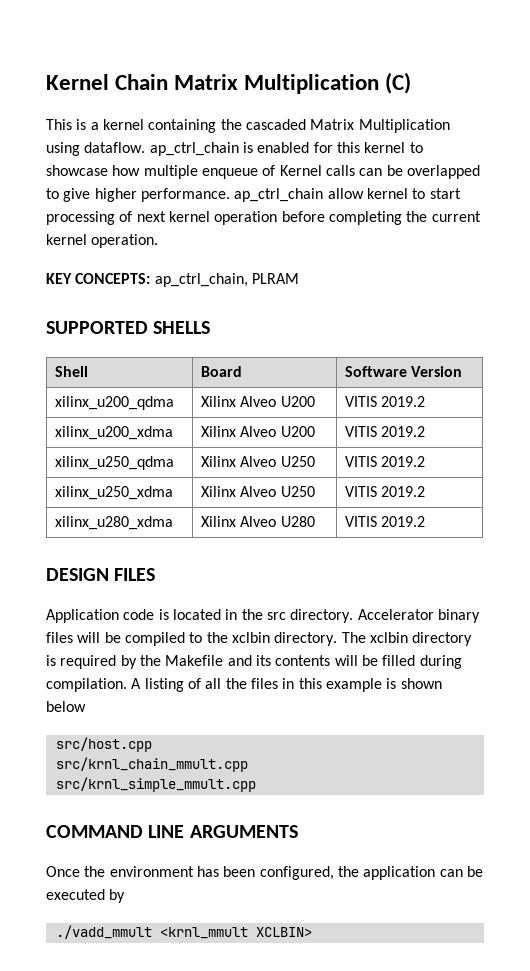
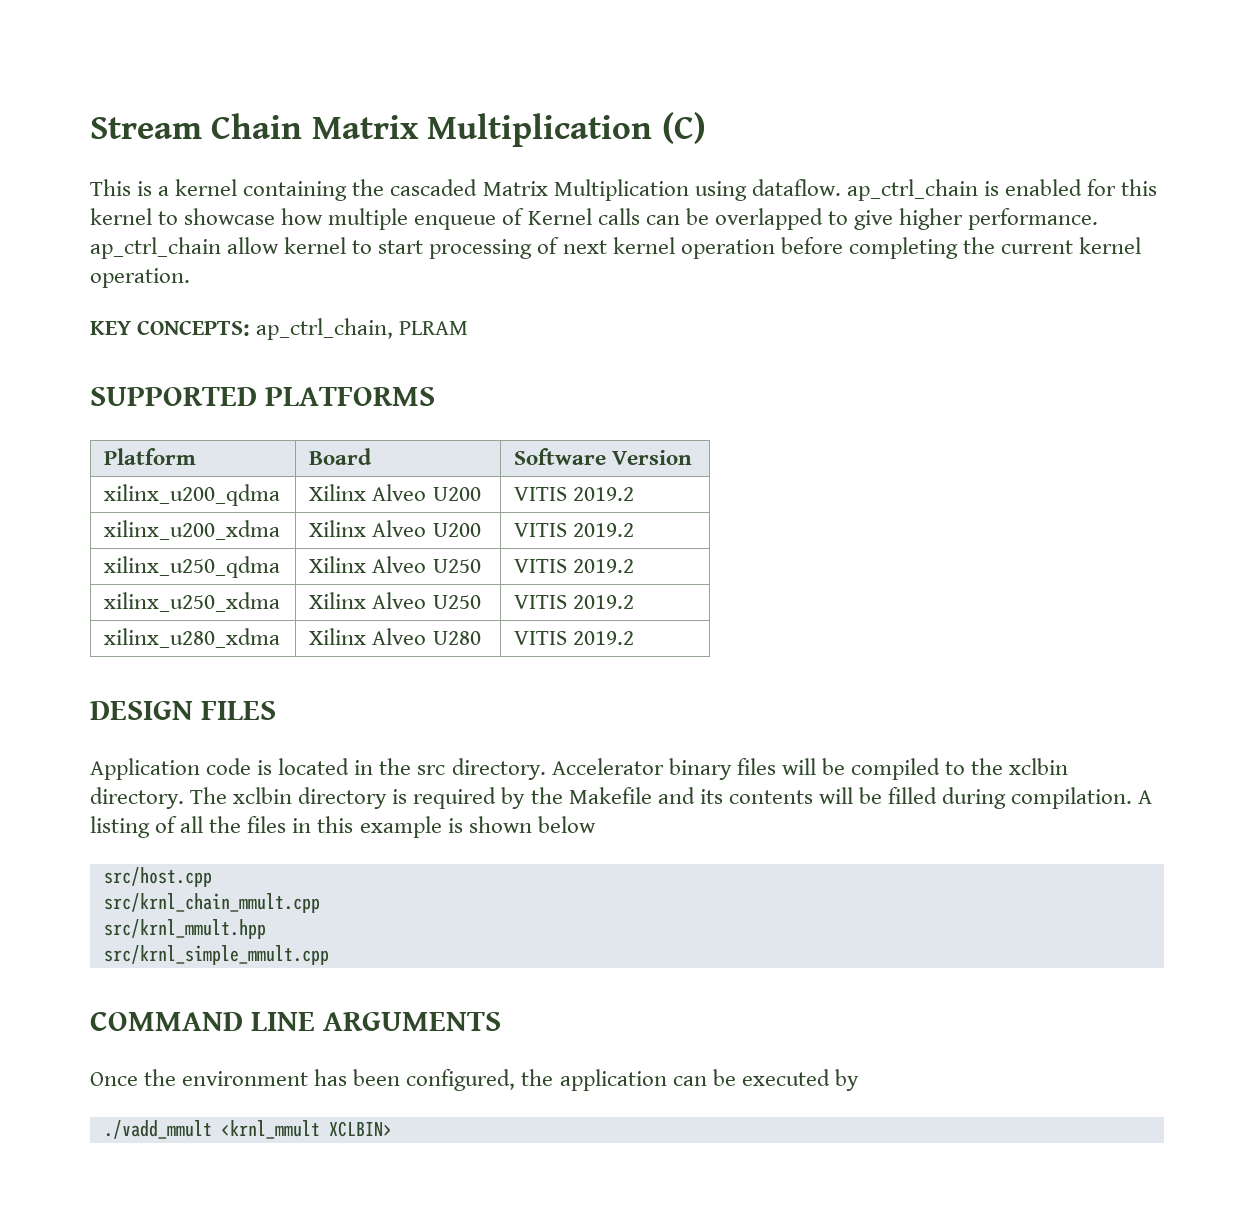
[46,74,109,90] Kernel -> [90,117,202,139] Stream
[153,321,211,334] [54,366,88,377] SHELLS // Shell -> [265,387,436,406] [104,448,197,465] PLATFORMS // Platform
(248, 764) none -> [103,919,266,939] // src/krnl_mmult.hpp

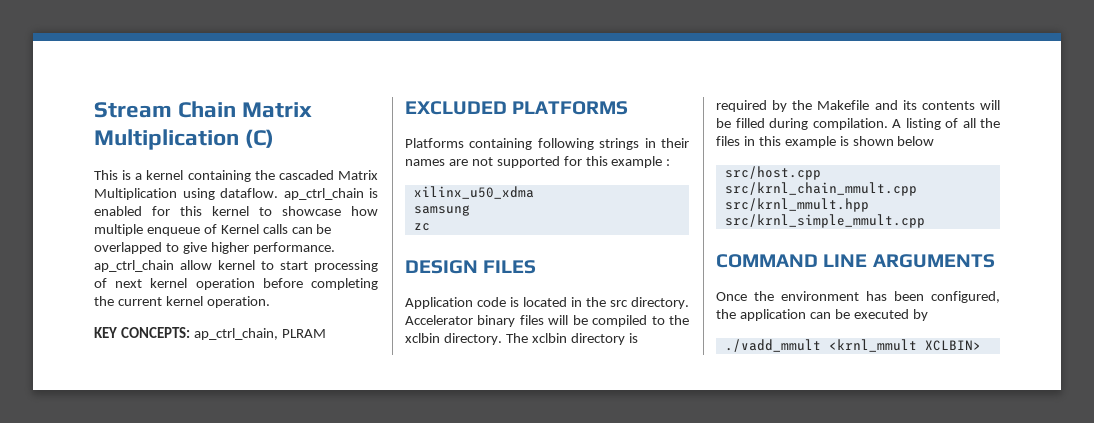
[90,387,257,406] SUPPORTED -> [405,101,507,115] EXCLUDED
[104,448,197,465] [309,448,373,465] [514,448,693,465] [104,484,281,506] [309,484,481,501] [514,487,635,501] [104,520,281,540] [309,520,481,537] [514,523,635,537] [104,556,281,578] [309,556,481,573] [514,559,635,573] [104,592,281,612] [309,592,481,609] [514,595,635,609] [104,628,281,648] [309,628,481,645] [514,631,635,645] // Platform | Board | Software Version // xilinx_u200_qdma | Xilinx Alveo U200 | VITIS 2019.2 // xilinx_u200_xdma | Xilinx Alveo U200 | VITIS 2019.2 // xilinx_u250_qdma | Xilinx Alveo U250 | VITIS 2019.2 // xilinx_u250_xdma | Xilinx Alveo U250 | VITIS 2019.2 // xilinx_u280_xdma | Xilinx Alveo U280 | VITIS 2019.2 -> [405,138,689,150] [405,156,671,168] [413,186,534,199] [413,205,470,216] [413,223,430,231] // Platforms containing following strings in their names are not supported for this example : // xilinx_u50_xdma // samsung // zc

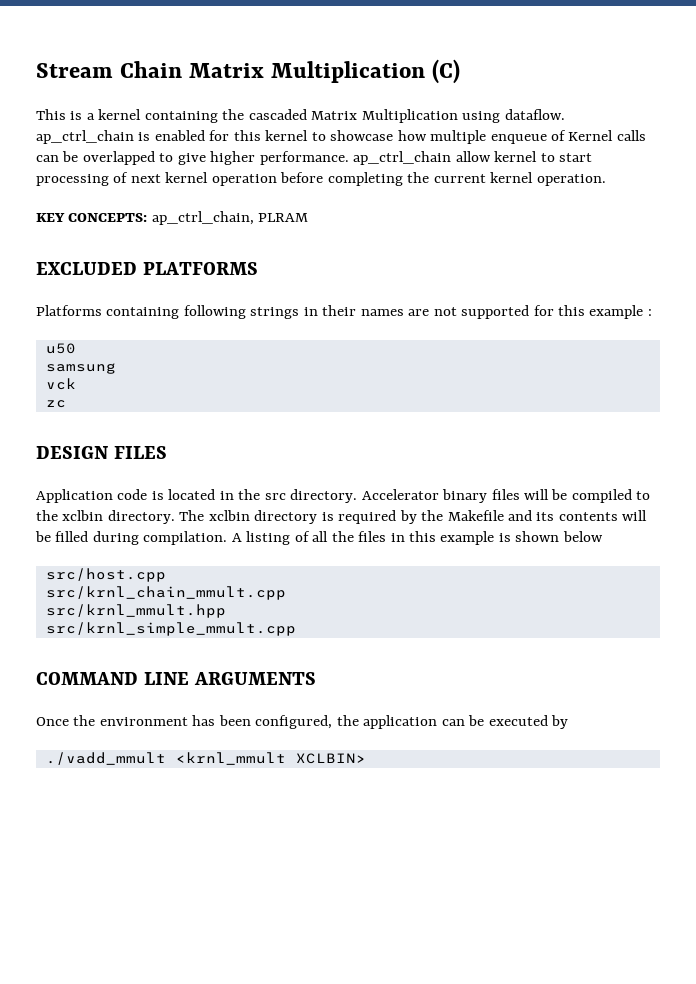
[413,186,534,199] xilinx_u50_xdma -> [45,343,76,354] u50
(470, 210) none -> [45,378,76,390] // vck

